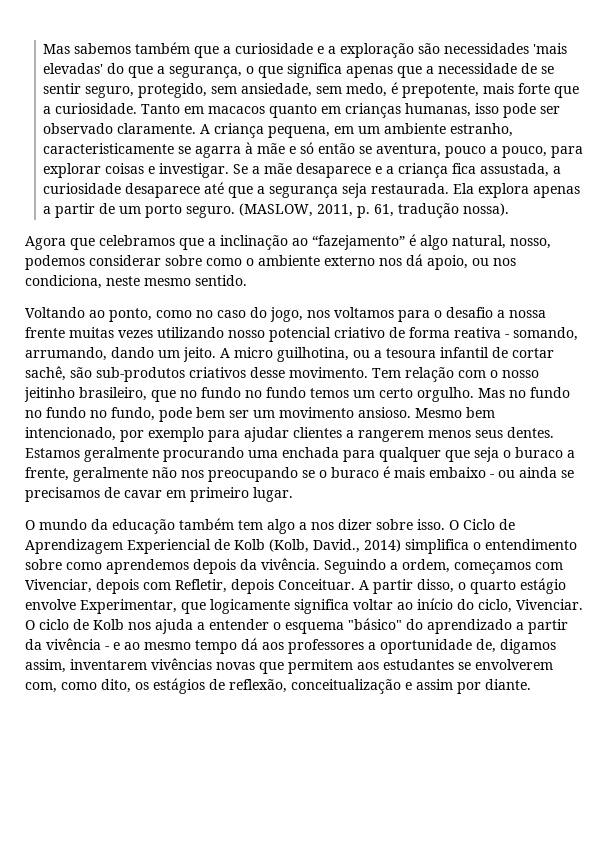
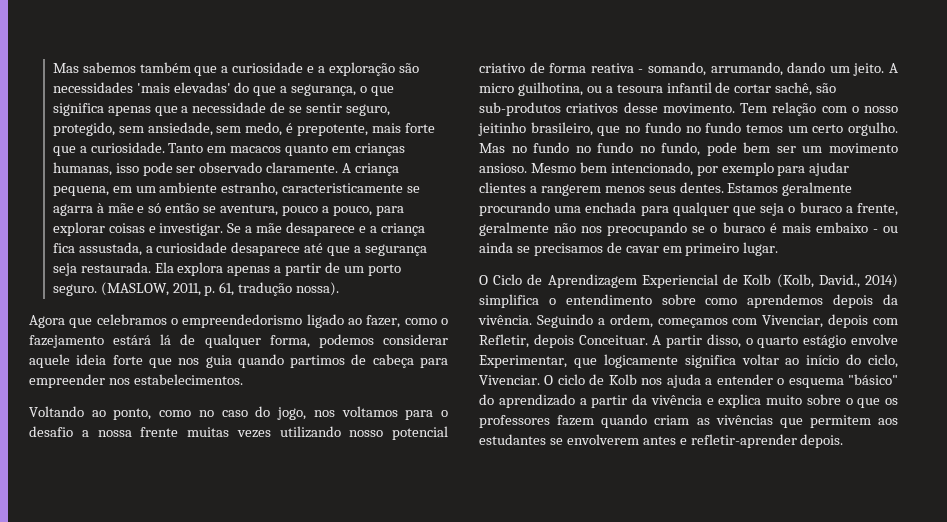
[179,234,551,250] [25,254,516,270] [25,275,247,289] que a inclinação ao “fazejamento” é algo natural, nosso, podemos considerar sobre como o ambiente externo nos dá apoio, ou nos condiciona, neste mesmo sentido. -> [171,314,448,328] [29,334,448,348] [29,354,449,368] [29,374,243,388] o empreendedorismo ligado ao fazer, como o fazejamento estárá lá de qualquer forma, podemos considerar aquele ideia forte que nos guia quando partimos de cabeça para empreender nos estabelecimentos.
[39,518,459,534] mundo da educação também tem algo a nos dizer sobre isso. O -> (488, 280) none
[105,638,556,654] [25,658,255,673] - e ao mesmo tempo dá aos professores a oportunidade de, digamos assim, inventarem vivências novas -> [706,394,898,408] [479,414,773,428] e explica muito sobre o que os professores fazem quando criam as vivências
[25,678,531,694] com, como dito, os estágios de reflexão, conceitualização e assim por diante. -> [642,434,844,448] antes e refletir-aprender depois.

